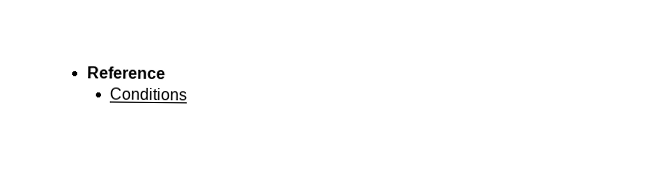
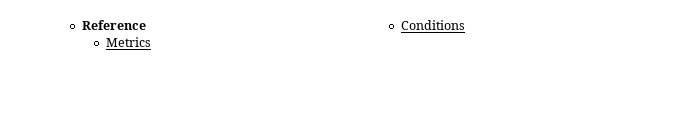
(166, 73) none -> [105,37,151,47] // Metrics

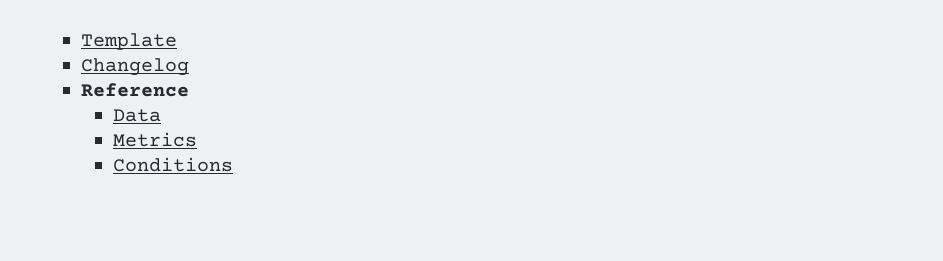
(81, 25) none -> [81,33,177,50] [81,58,189,76] Template // Changelog //
(146, 25) none -> [113,109,162,122] // Data

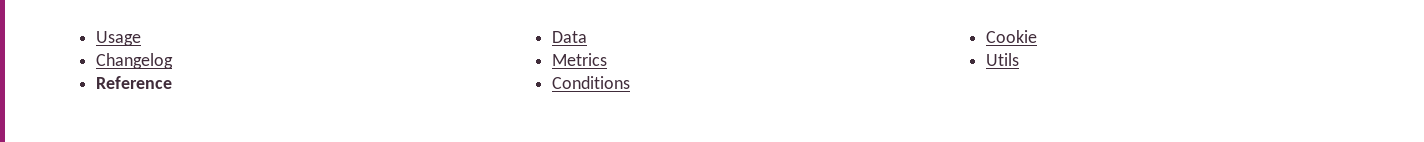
[81,33,177,50] Template -> [96,31,142,46] Usage
(234, 164) none -> [986,30,1038,43] [986,53,1020,66] // Cookie // Utils

